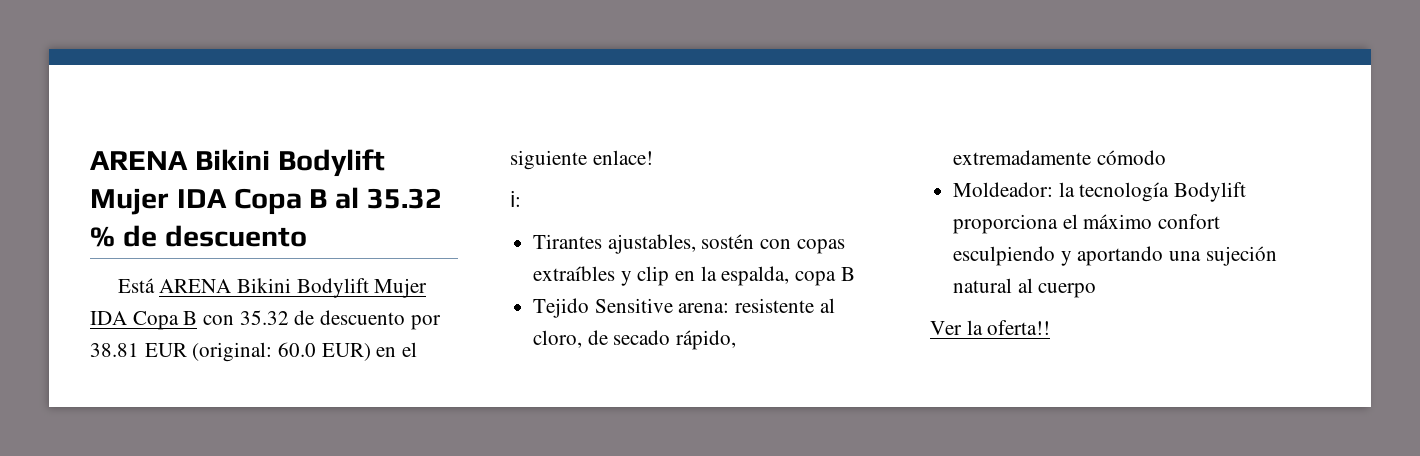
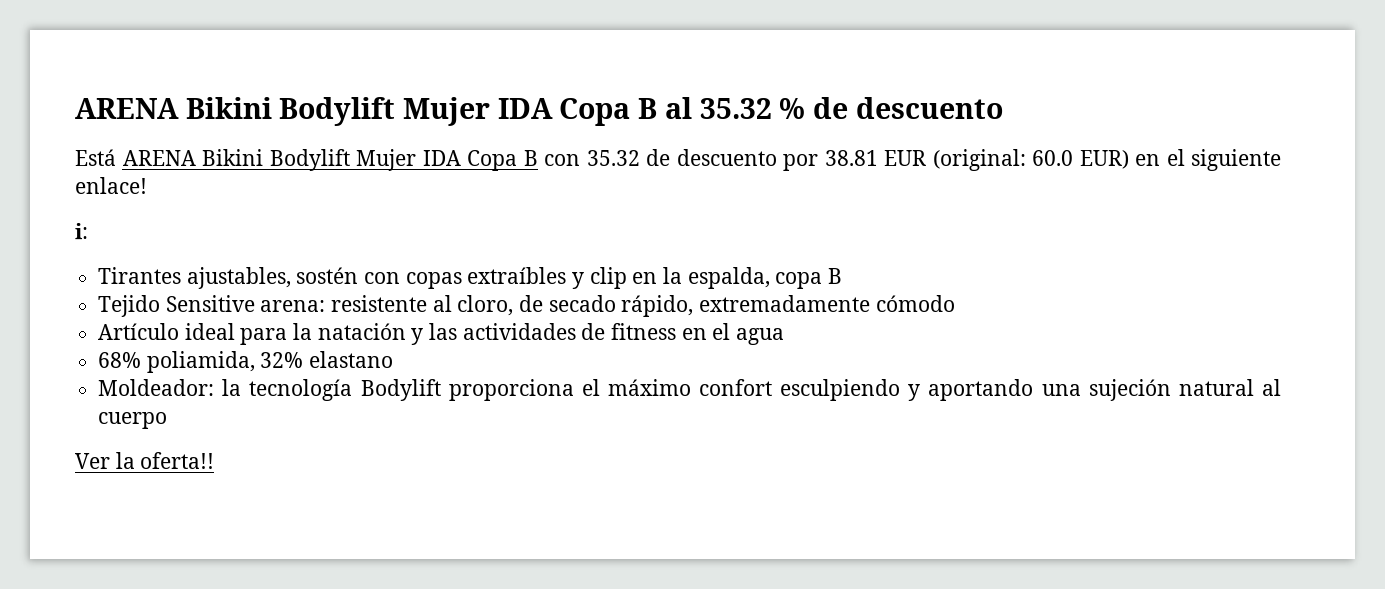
(1166, 157) none -> [98,323,785,345] [98,351,394,373] // Artículo ideal para la natación y las actividades de fitness en el agua // 68% poliamida, 32% elastano

